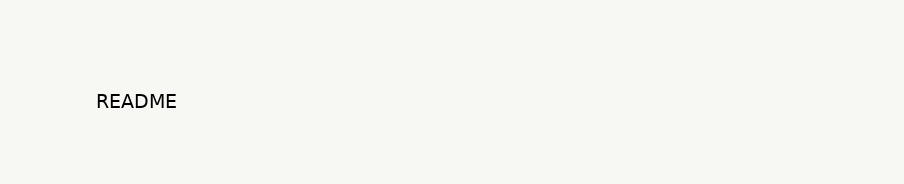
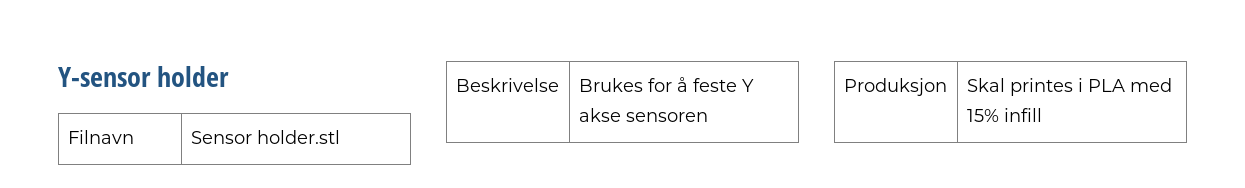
[96,94,177,108] README -> [58,66,230,87] [67,130,134,144] [190,130,340,144] [455,78,559,92] [578,77,754,92] [578,108,708,122] [843,78,947,96] [966,78,1172,96] [966,108,1042,122] Y-sensor holder // Filnavn | Sensor holder.stl // Beskrivelse | Brukes for å feste Y akse sensoren // Produksjon | Skal printes i PLA med 15% infill

